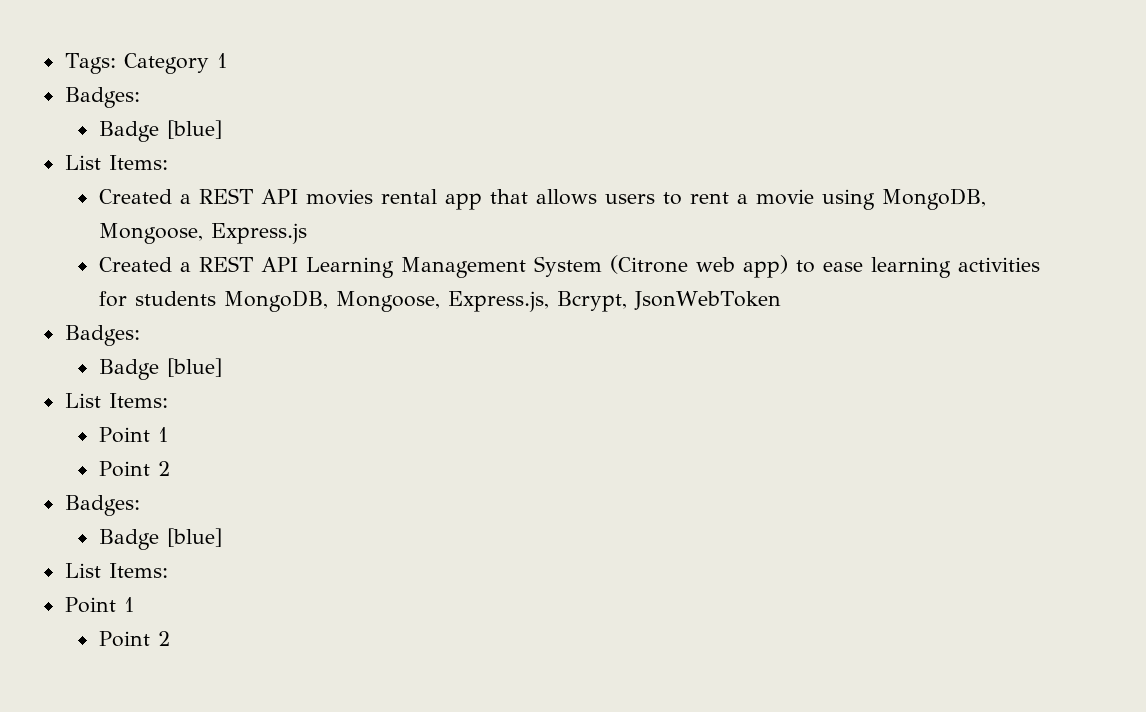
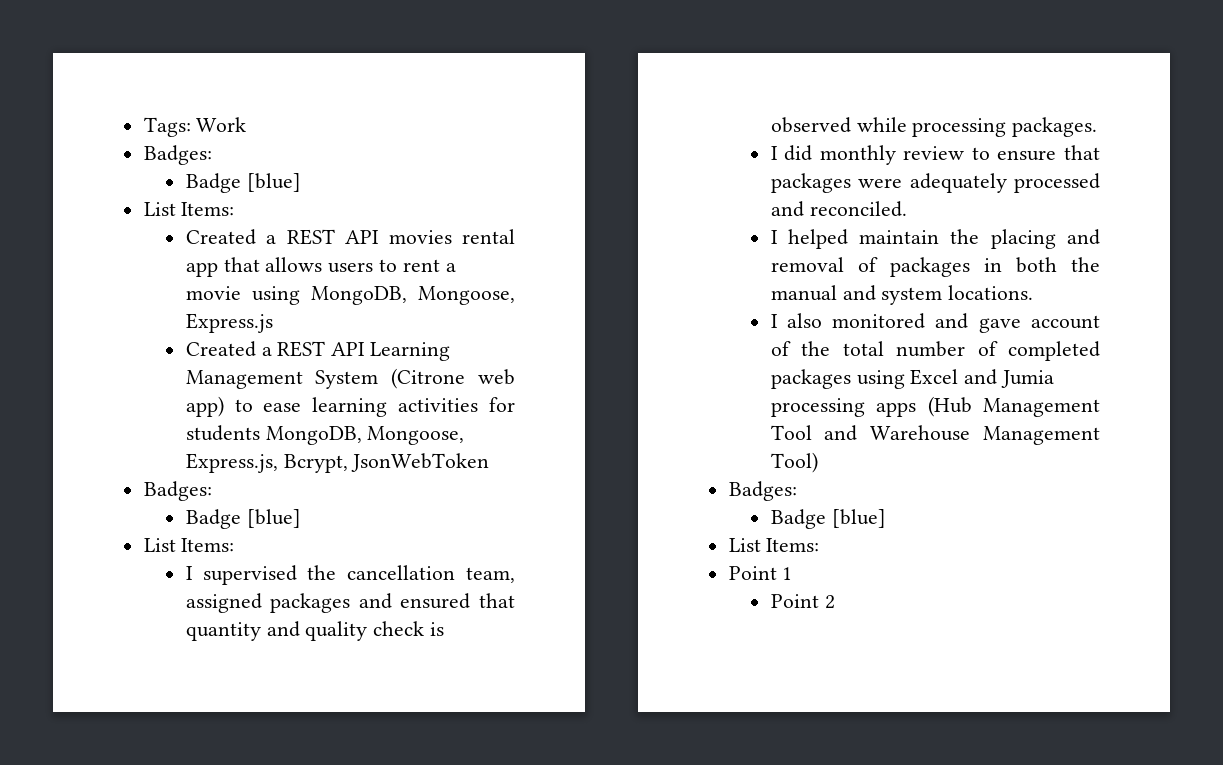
[123,53,227,74] Category 1 -> [196,117,247,132] Work
[98,427,168,443] [98,461,170,477] Point 1 // Point 2 -> [185,565,515,585] [185,593,515,613] [185,621,444,641] [770,117,1098,137] [770,145,1100,165] [770,173,1100,193] [770,201,907,217] [770,229,1100,249] [770,257,1100,277] [770,285,1034,305] [770,313,1100,333] [770,341,1100,361] [770,369,1054,389] [770,396,1100,417] [770,425,1100,445] [770,452,818,473] I supervised the cancellation team, assigned packages and ensured that quantity and quality check is observed while processing packages. // I did monthly review to ensure that packages were adequately processed and reconciled. // I helped maintain the placing and removal of packages in both the manual and system locations. // I also monitored and gave account of the total number of completed packages using Excel and Jumia processing apps (Hub Management Tool and Warehouse Management Tool)

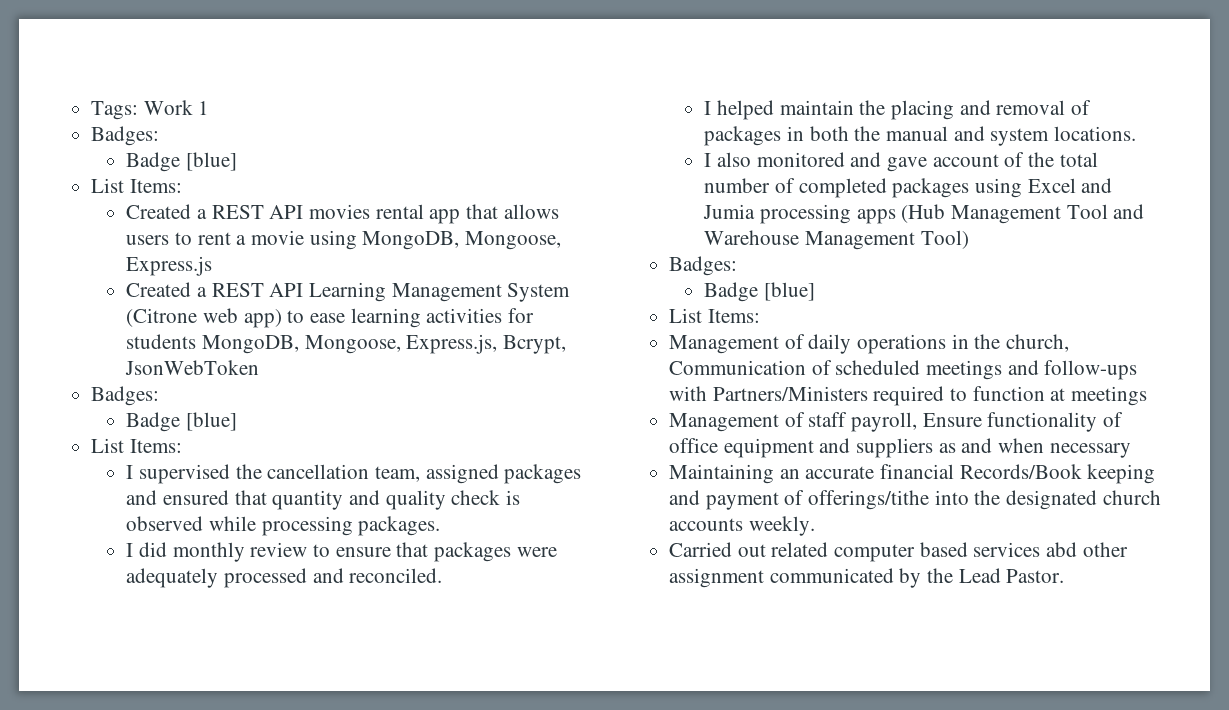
(247, 124) none -> [198,101,210,115] 1
[728,566,793,580] [770,594,835,609] Point 1 // Point 2 -> [669,334,1070,354] [669,360,1138,380] [669,386,1148,406] [669,412,1124,432] [669,438,1131,458] [669,464,1156,484] [669,490,1161,510] [669,516,815,536] [669,542,1128,562] [669,568,1065,588] Management of daily operations in the church, Communication of scheduled meetings and follow-ups with Partners/Ministers required to function at meetings // Management of staff payroll, Ensure functionality of office equipment and suppliers as and when necessary // Maintaining an accurate financial Records/Book keeping and payment of offerings/tithe into the designated church accounts weekly. // Carried out related computer based services abd other assignment communicated by the Lead Pastor.

